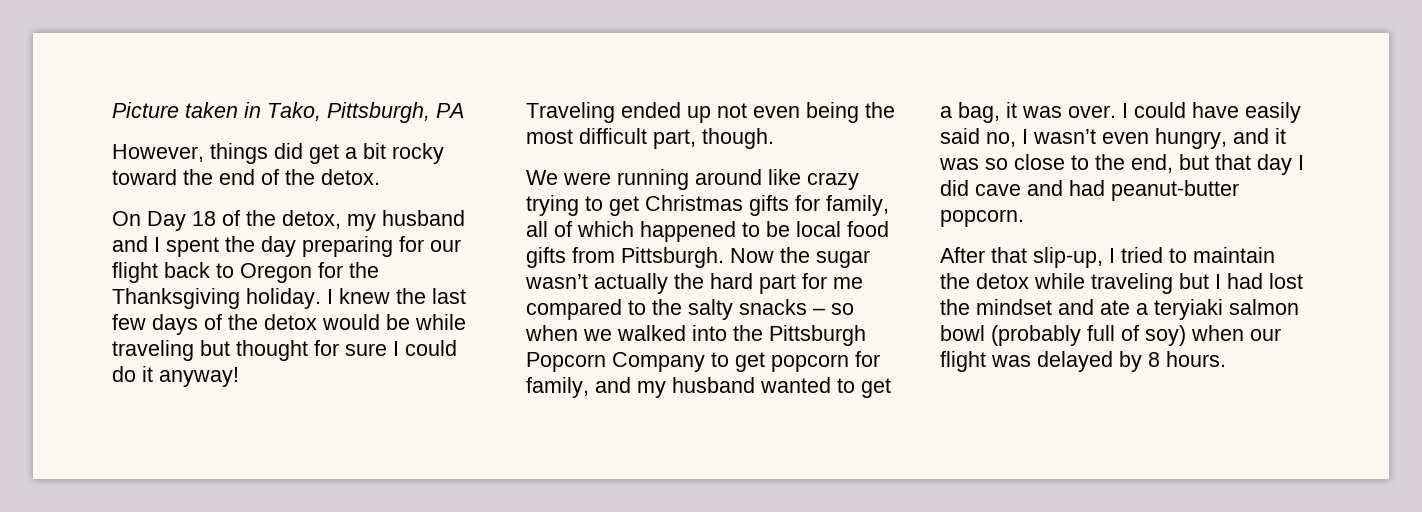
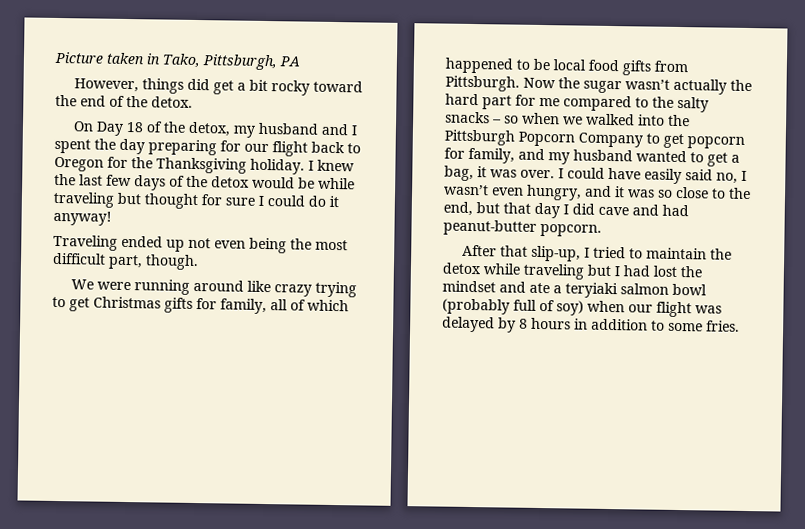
[1166,351,1226,367] hours. -> [531,317,740,332] hours in addition to some fries.

